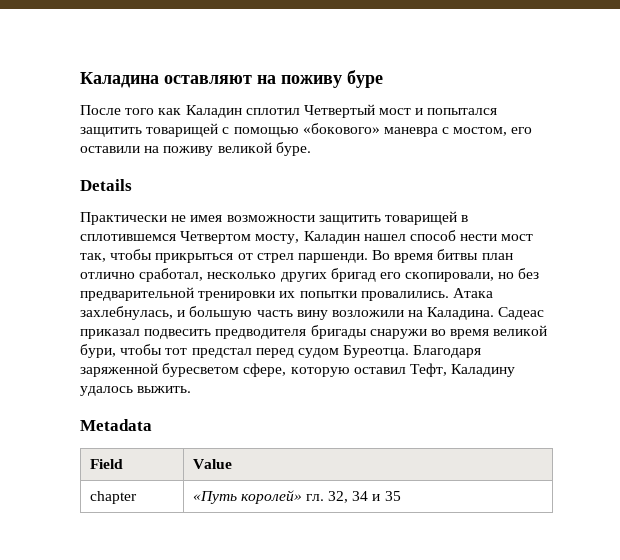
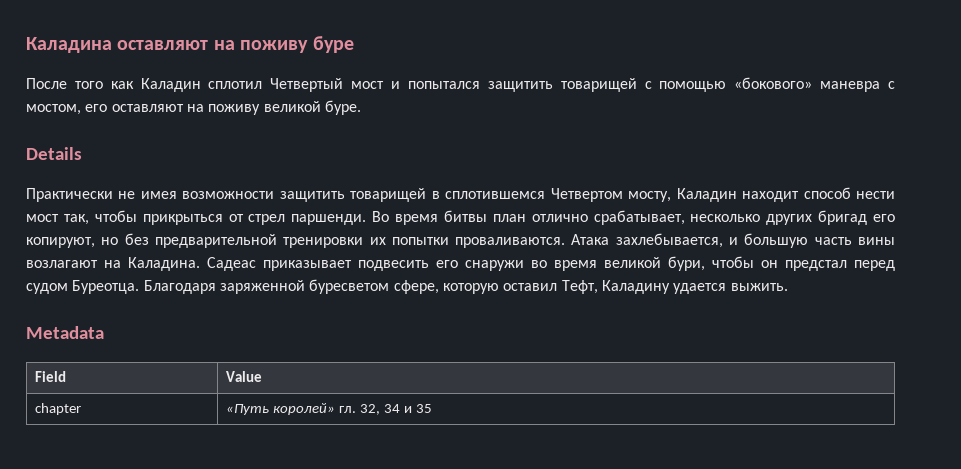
[80,146,140,153] оставили -> [111,104,184,112] оставляют
[363,234,406,241] нашел -> [742,191,800,202] находит
[139,268,204,282] сработал, -> [593,210,685,225] срабатывает,
[405,272,495,282] скопировали, -> [26,237,95,248] копируют,
[360,288,493,301] [80,306,173,320] провалились. Атака захлебнулась, -> [455,233,723,248] проваливаются. Атака захлебывается,
[296,310,404,320] вину возложили -> [857,237,895,245] [26,260,98,268] вины возлагают
[80,325,367,339] приказал подвесить предводителя бригады -> [263,260,458,271] приказывает подвесить его
[165,348,188,355] тот -> [761,260,778,268] он
[80,386,133,396] удалось -> [673,283,727,294] удается

